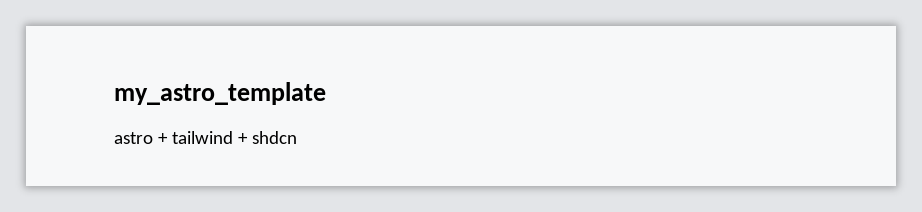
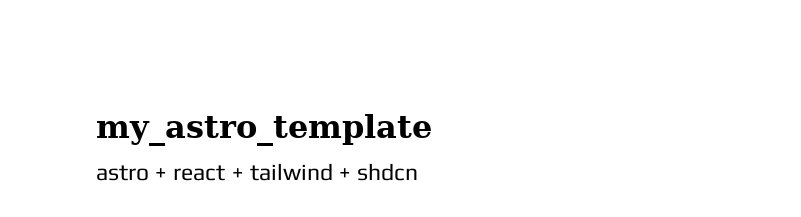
(168, 138) none -> [173,165,244,181] react +

